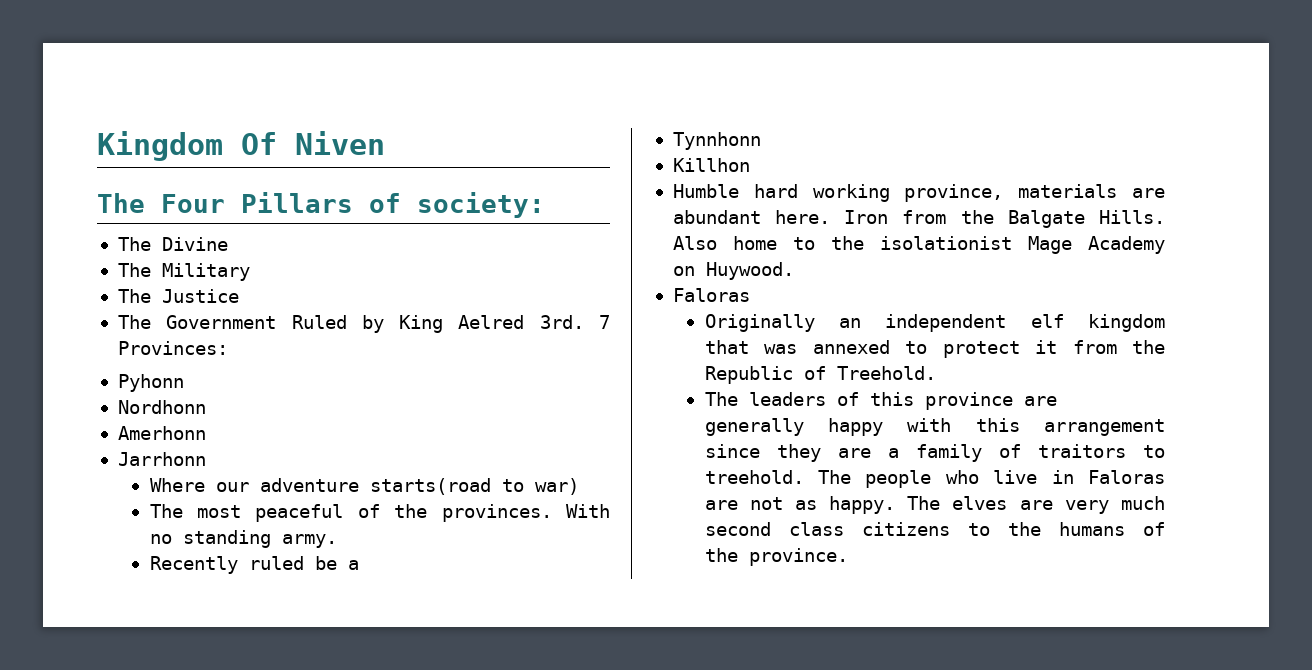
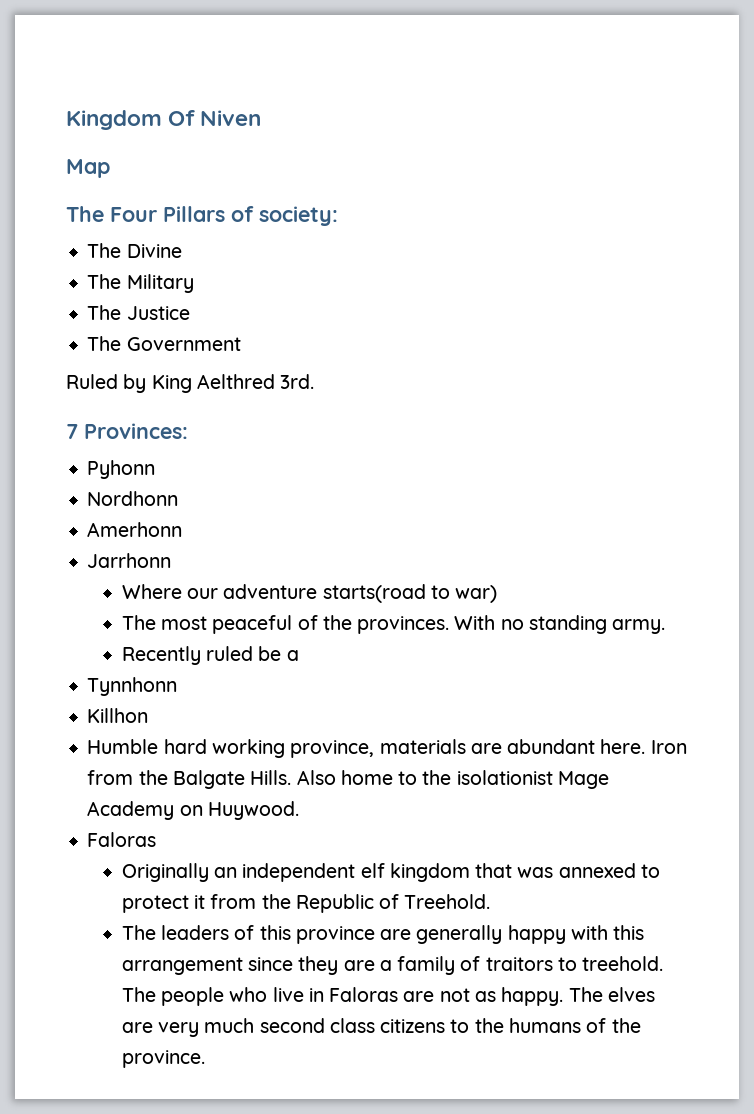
(385, 143) none -> [66,159,110,178] // Map
(277, 322) none -> (241, 344) //
[458,315,525,329] Aelred -> [196,374,275,389] Aelthred
(584, 322) none -> (315, 381) //

